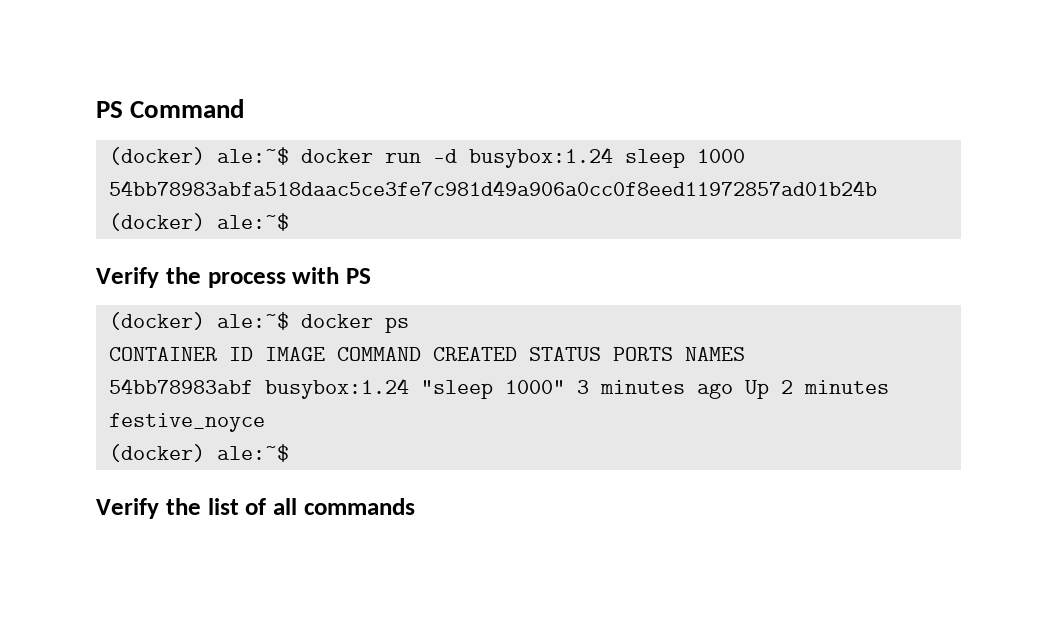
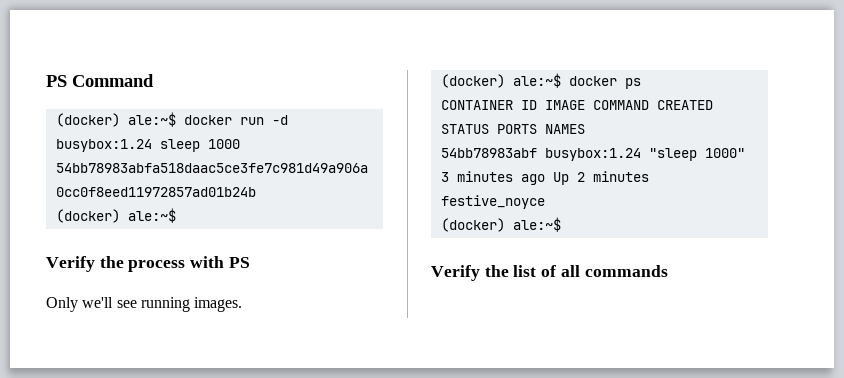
(371, 276) none -> [46,297,243,312] // Only we'll see running images.

